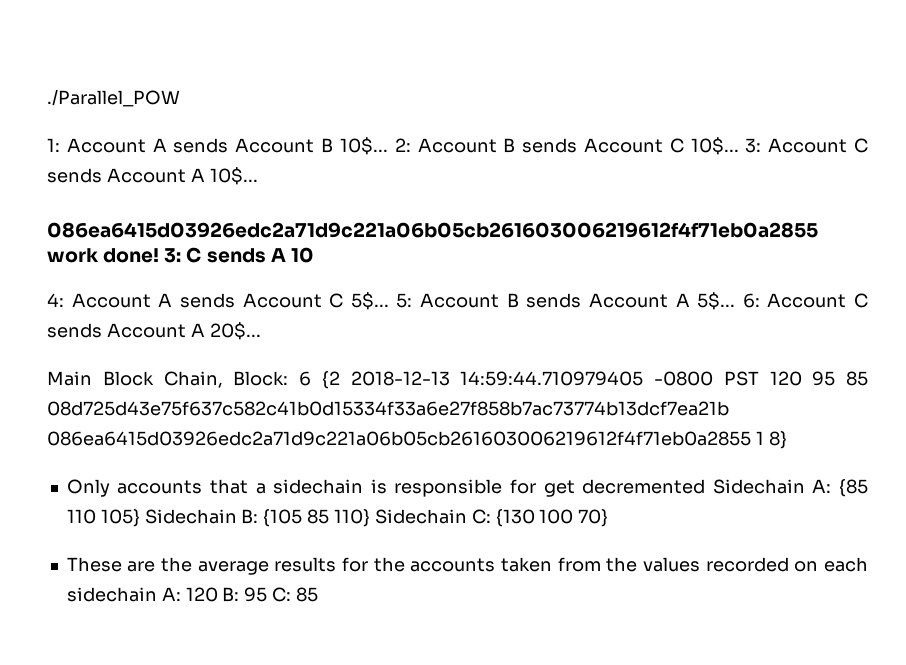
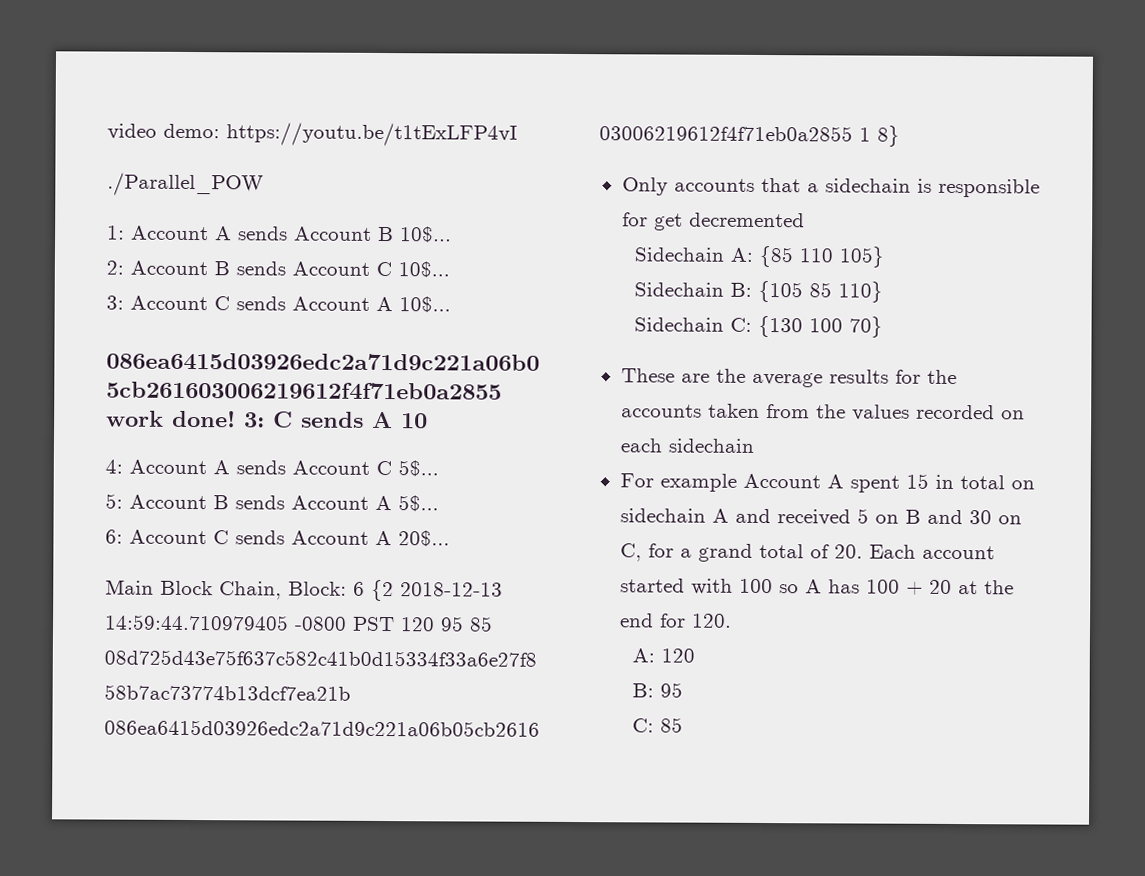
(47, 98) none -> [107,122,518,147] video demo: https://youtu.be/t1tExLFP4vI //
(388, 146) none -> (452, 234) //
(739, 146) none -> (450, 269) //
(389, 301) none -> (439, 468) //
(736, 301) none -> (439, 503) //
(706, 486) none -> (805, 220) //
(140, 518) none -> (885, 257) //
(370, 518) none -> (883, 292) //
(157, 594) none -> [619,473,1035,493] [619,508,1022,526] [619,543,995,562] [619,578,1014,595] [619,613,732,628] // For example Account A spent 15 in total on sidechain A and received 5 on B and 30 on C, for a grand total of 20. Each account started with 100 so A has 100 + 20 at the end for 120. //
(218, 594) none -> (695, 655) //
(268, 594) none -> (683, 690) //

